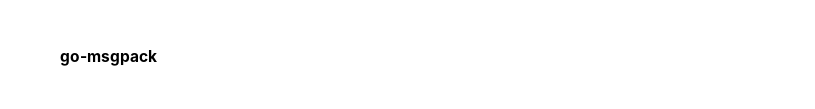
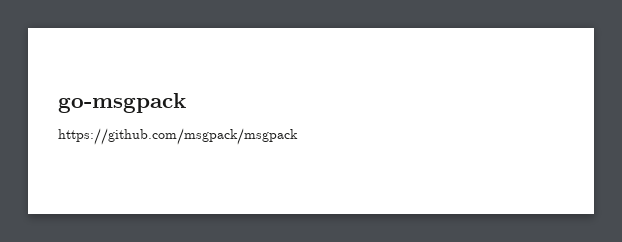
(157, 58) none -> [58,128,298,145] // https://github.com/msgpack/msgpack

